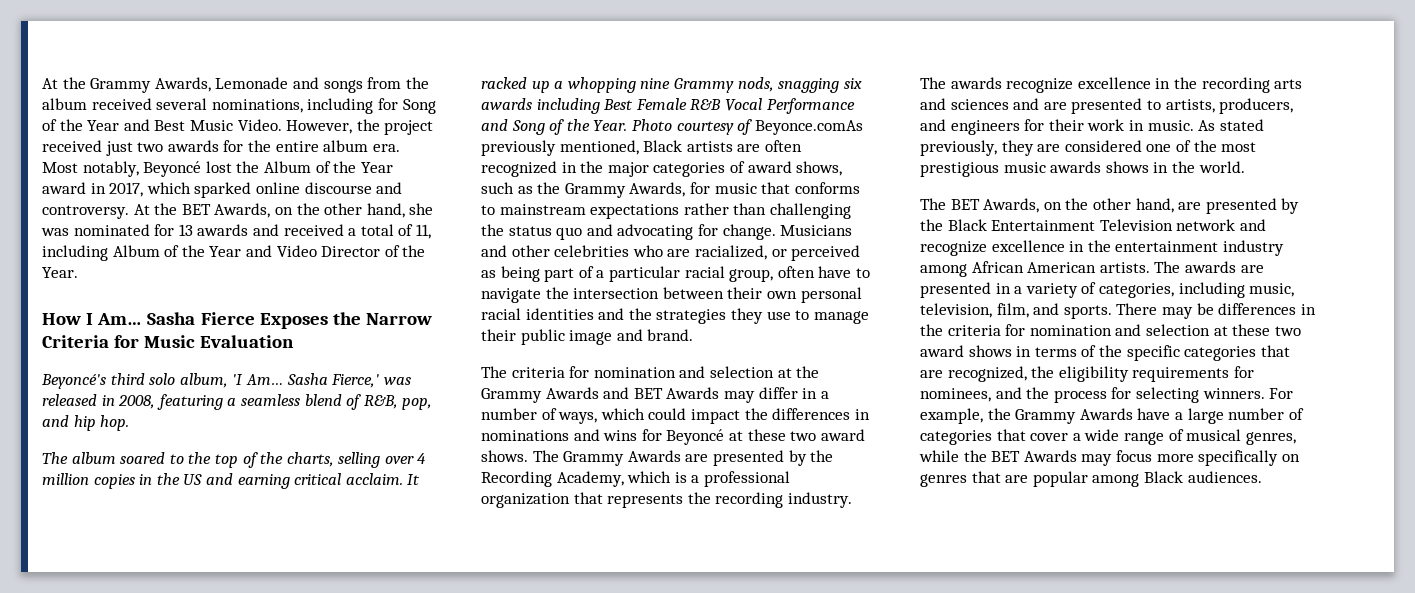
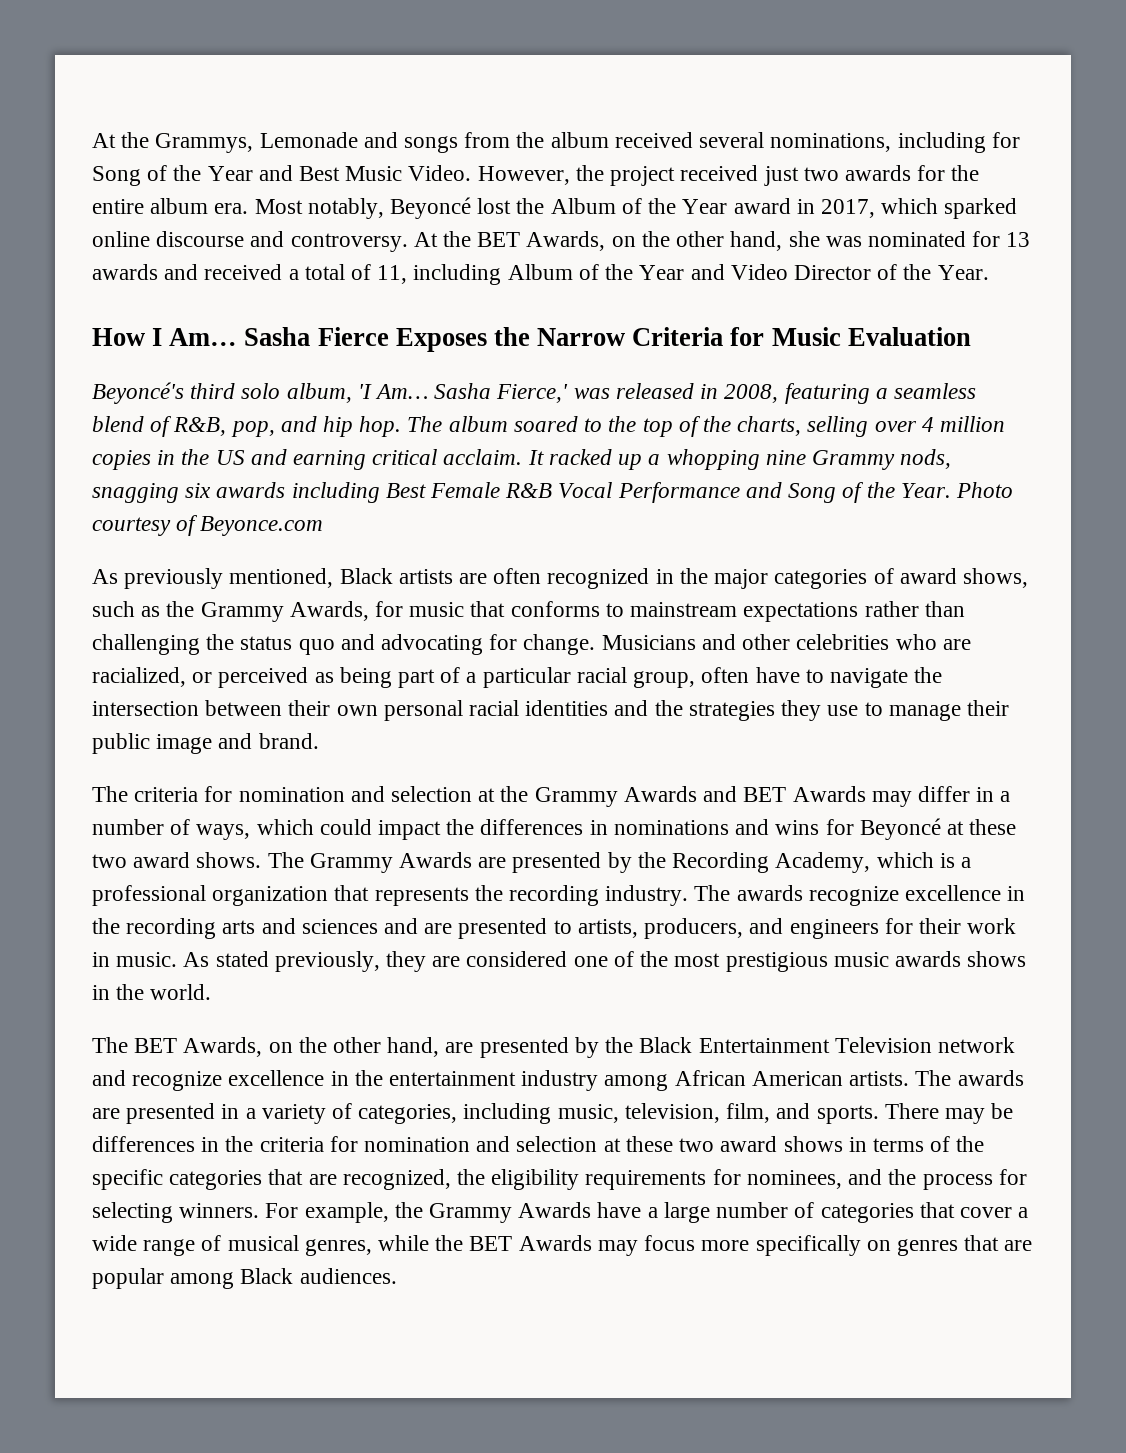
[42,77,211,93] At the Grammy Awards, -> [92,132,254,153] At the Grammys,
(130, 423) // -> (402, 426) none
[754,120,863,135] Beyonce.comAs -> [200,516,324,536] [92,569,118,584] Beyonce.com // As

